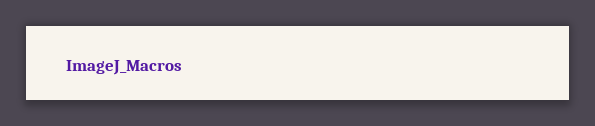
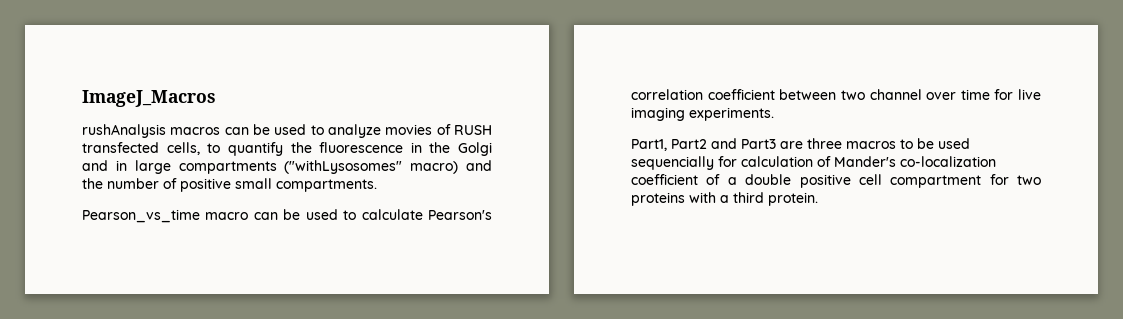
(182, 67) none -> [82,124,492,138] [82,142,492,156] [82,160,492,174] [82,178,377,192] [82,209,492,223] [631,89,1041,100] [631,107,774,121] [631,138,970,151] [631,156,996,170] [631,174,1041,188] [631,192,818,206] // rushAnalysis macros can be used to analyze movies of RUSH transfected cells, to quantify the fluorescence in the Golgi and in large compartments ("withLysosomes" macro) and the number of positive small compartments. // Pearson_vs_time macro can be used to calculate Pearson's correlation coefficient between two channel over time for live imaging experiments. // Part1, Part2 and Part3 are three macros to be used sequencially for calculation of Mander's co-localization coefficient of a double positive cell compartment for two proteins with a third protein.

